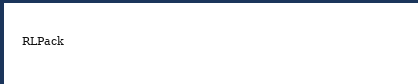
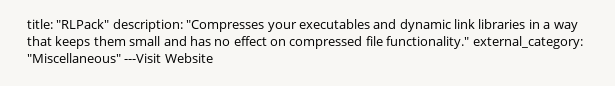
[22,36,64,45] RLPack -> [27,19,578,32] [27,36,583,49] [27,53,213,63] title: "RLPack" description: "Compresses your executables and dynamic link libraries in a way that keeps them small and has no effect on compressed file functionality." external_category: "Miscellaneous" ---Visit Website

